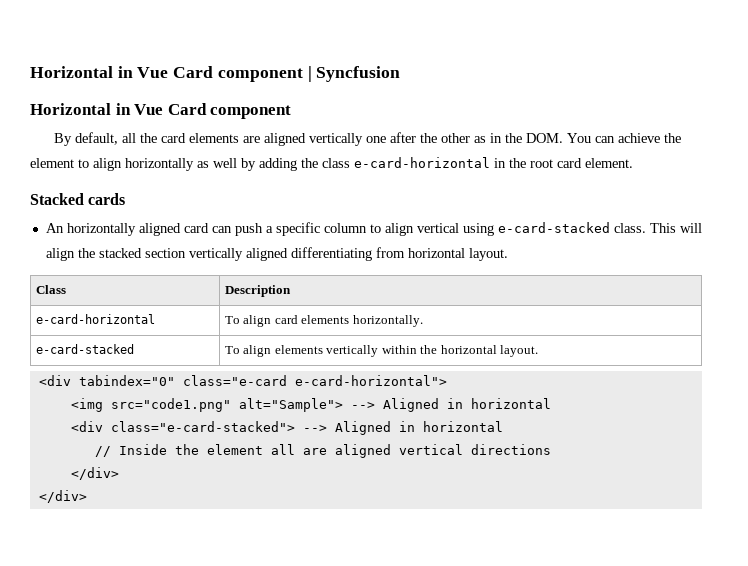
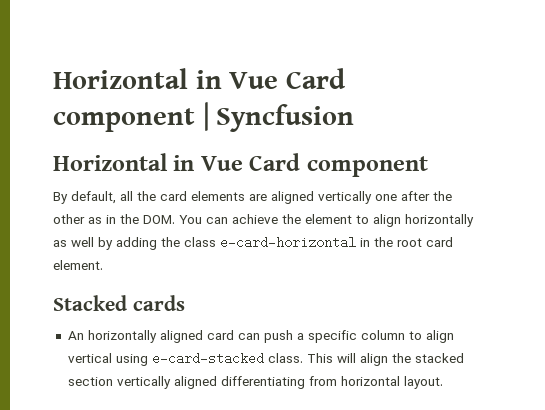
[35,285,66,294] [224,285,291,297] [35,314,155,324] [224,315,423,327] [35,344,134,354] [224,345,539,357] [38,375,447,386] [70,398,551,412] [70,421,503,435] [94,444,551,458] [70,467,119,480] [38,490,87,503] // Class | Description // e-card-horizontal | To align card elements horizontally. // e-card-stacked | To align elements vertically within the horizontal layout. // <div tabindex="0" class="e-card e-card-horizontal"> // <img src="code1.png" alt="Sample"> --> Aligned in horizontal // <div class="e-card-stacked"> --> Aligned in horizontal // // Inside the element all are aligned vertical directions // </div> // </div> -> (443, 382) none

